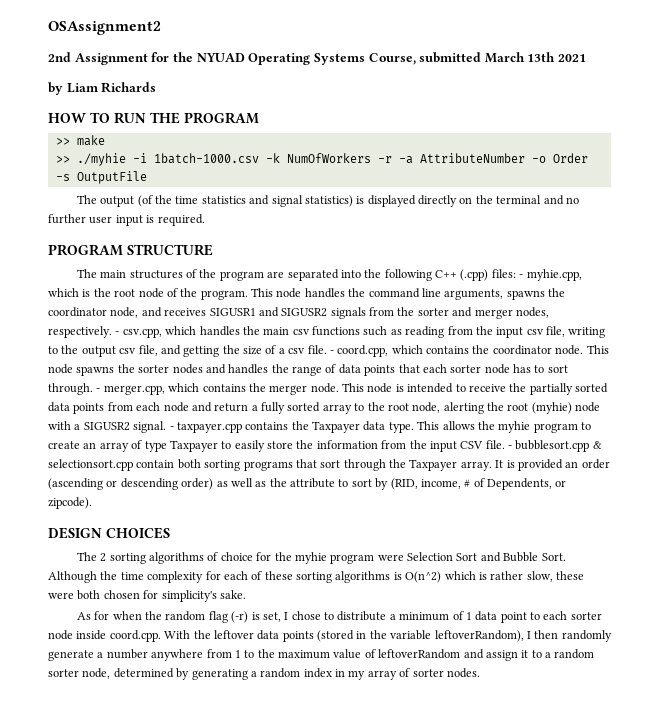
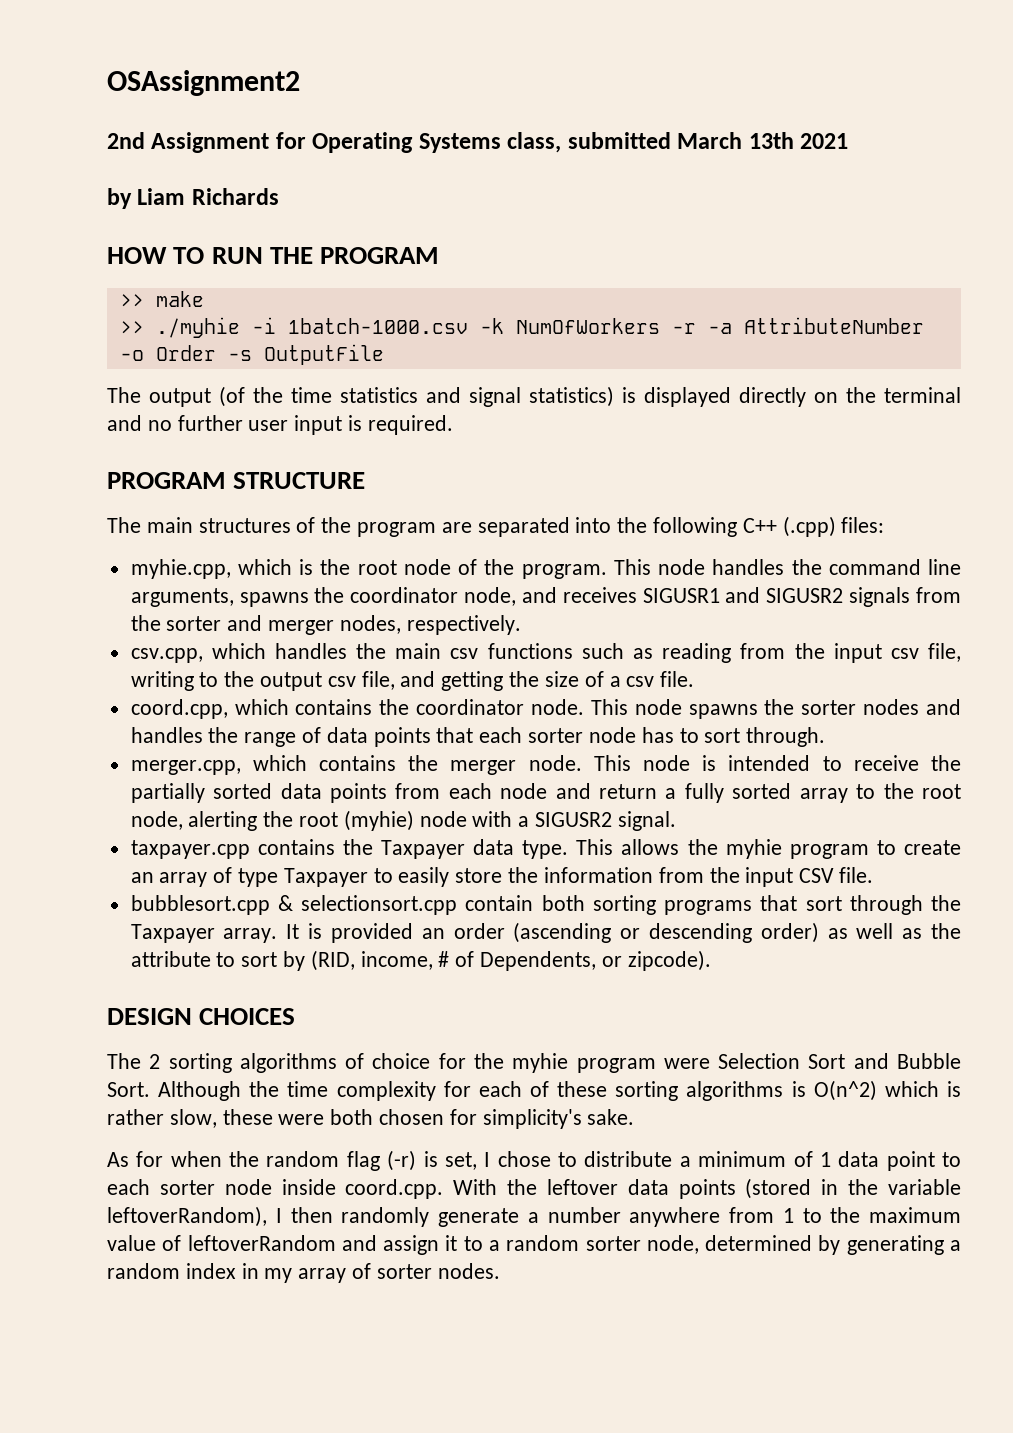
[172,52,245,62] the NYUAD -> (306, 140) none
[368,53,416,65] Course, -> [507,132,562,153] class,
[519,274,524,278] - -> (885, 525) //
[115,331,120,335] - -> (521, 625) //
[329,350,334,354] - -> (695, 679) //
[96,388,101,392] - -> (826, 737) //
[169,426,174,430] - -> (676, 821) //
[508,445,512,449] - -> (873, 875) //

